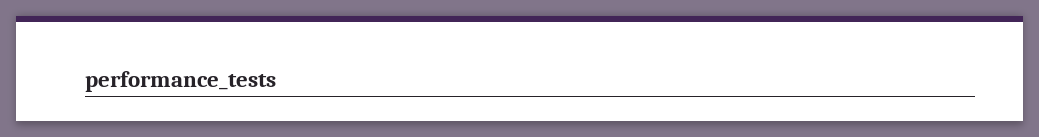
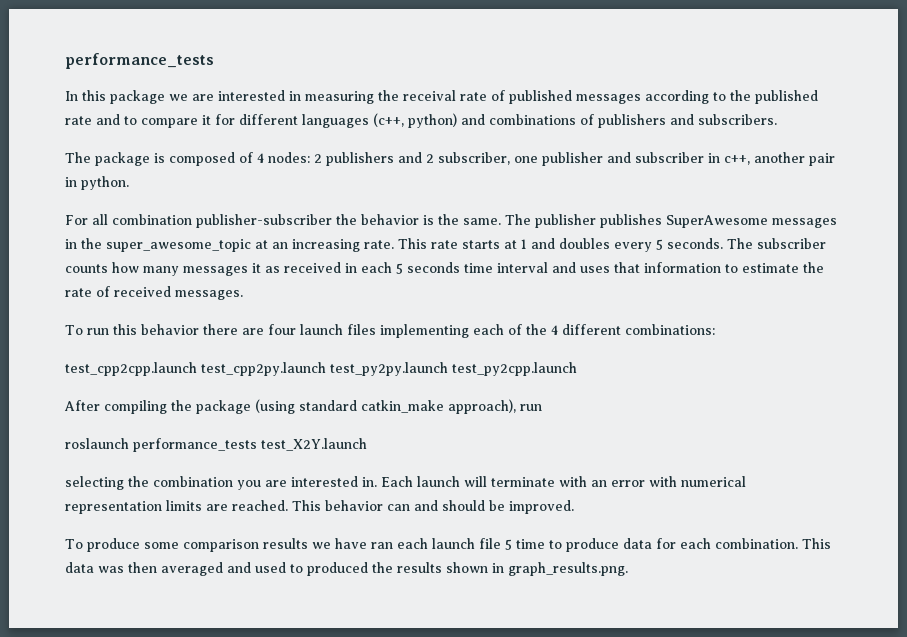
[85,71,276,92] performance_tests -> [65,53,214,69] [65,90,818,104] [65,113,777,128] [65,152,835,166] [65,176,129,190] [65,214,837,228] [65,238,826,252] [65,262,824,276] [65,286,243,300] [65,324,715,338] [65,362,577,376] [64,399,542,414] [65,438,367,452] [65,476,746,490] [65,500,574,514] [65,538,831,552] [65,562,628,576] performance_tests // In this package we are interested in measuring the receival rate of published messages according to the published rate and to compare it for different languages (c++, python) and combinations of publishers and subscribers. // The package is composed of 4 nodes: 2 publishers and 2 subscriber, one publisher and subscriber in c++, another pair in python. // For all combination publisher-subscriber the behavior is the same. The publisher publishes SuperAwesome messages in the super_awesome_topic at an increasing rate. This rate starts at 1 and doubles every 5 seconds. The subscriber counts how many messages it as received in each 5 seconds time interval and uses that information to estimate the rate of received messages. // To run this behavior there are four launch files implementing each of the 4 different combinations: // test_cpp2cpp.launch test_cpp2py.launch test_py2py.launch test_py2cpp.launch // After compiling the package (using standard catkin_make approach), run // roslaunch performance_tests test_X2Y.launch // selecting the combination you are interested in. Each launch will terminate with an error with numerical representation limits are reached. This behavior can and should be improved. // To produce some comparison results we have ran each launch file 5 time to produce data for each combination. This data was then averaged and used to produced the results shown in graph_results.png.

